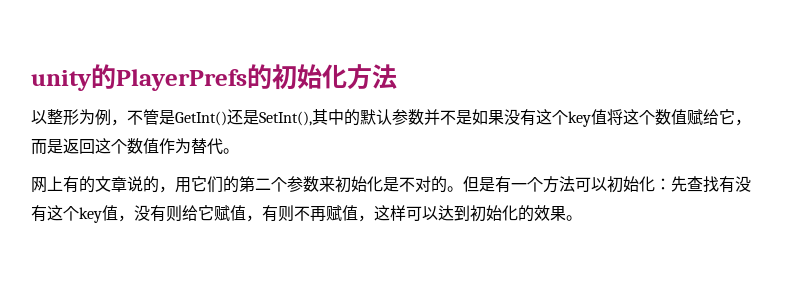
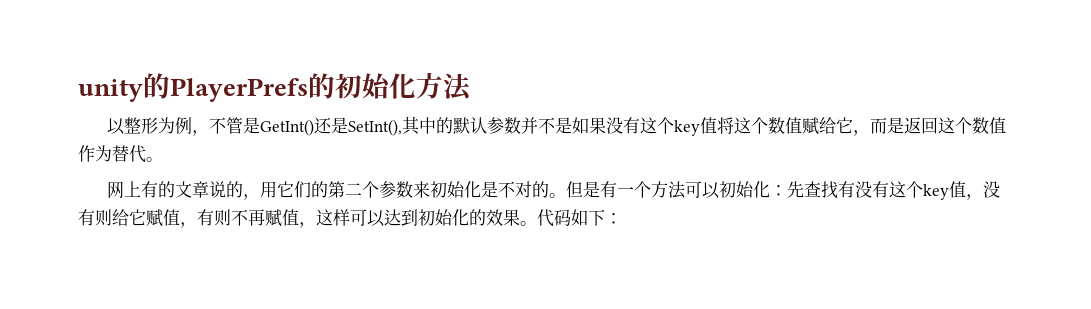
(582, 218) none -> [537,209,622,227] 代码如下：

